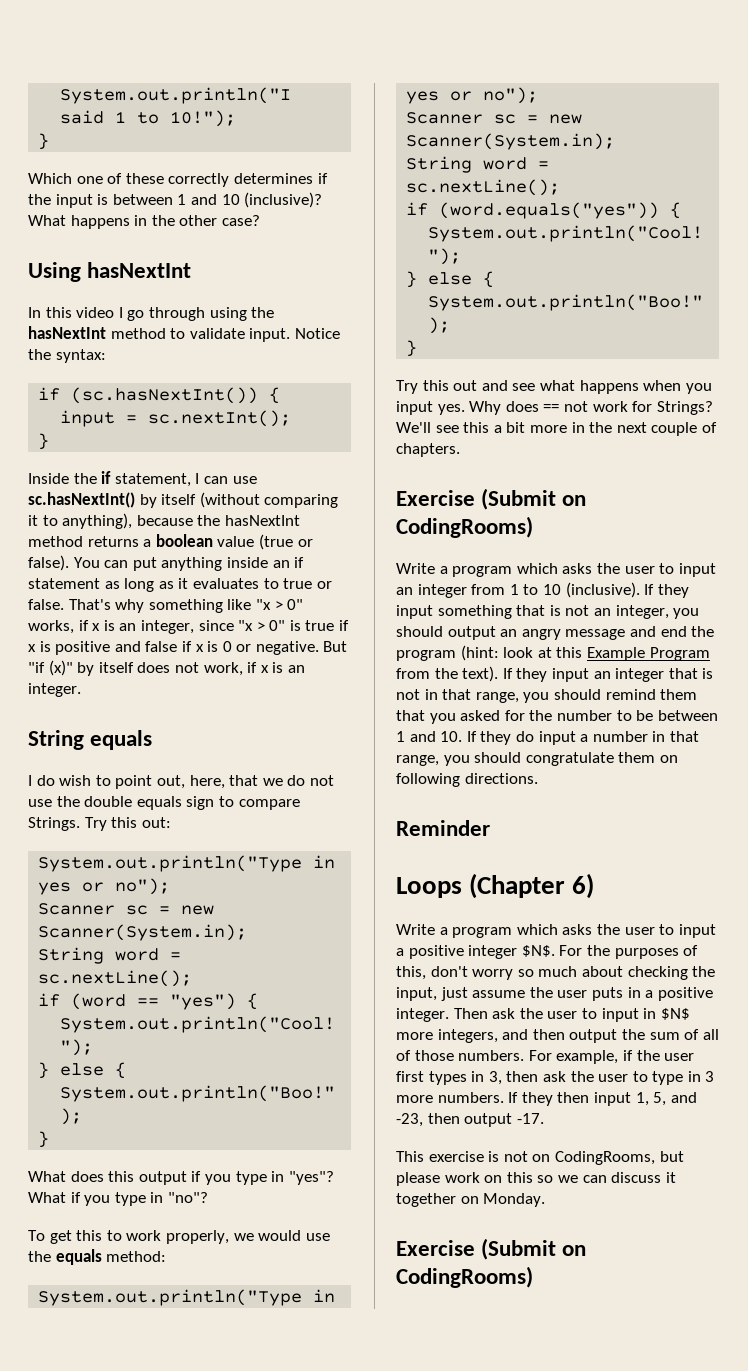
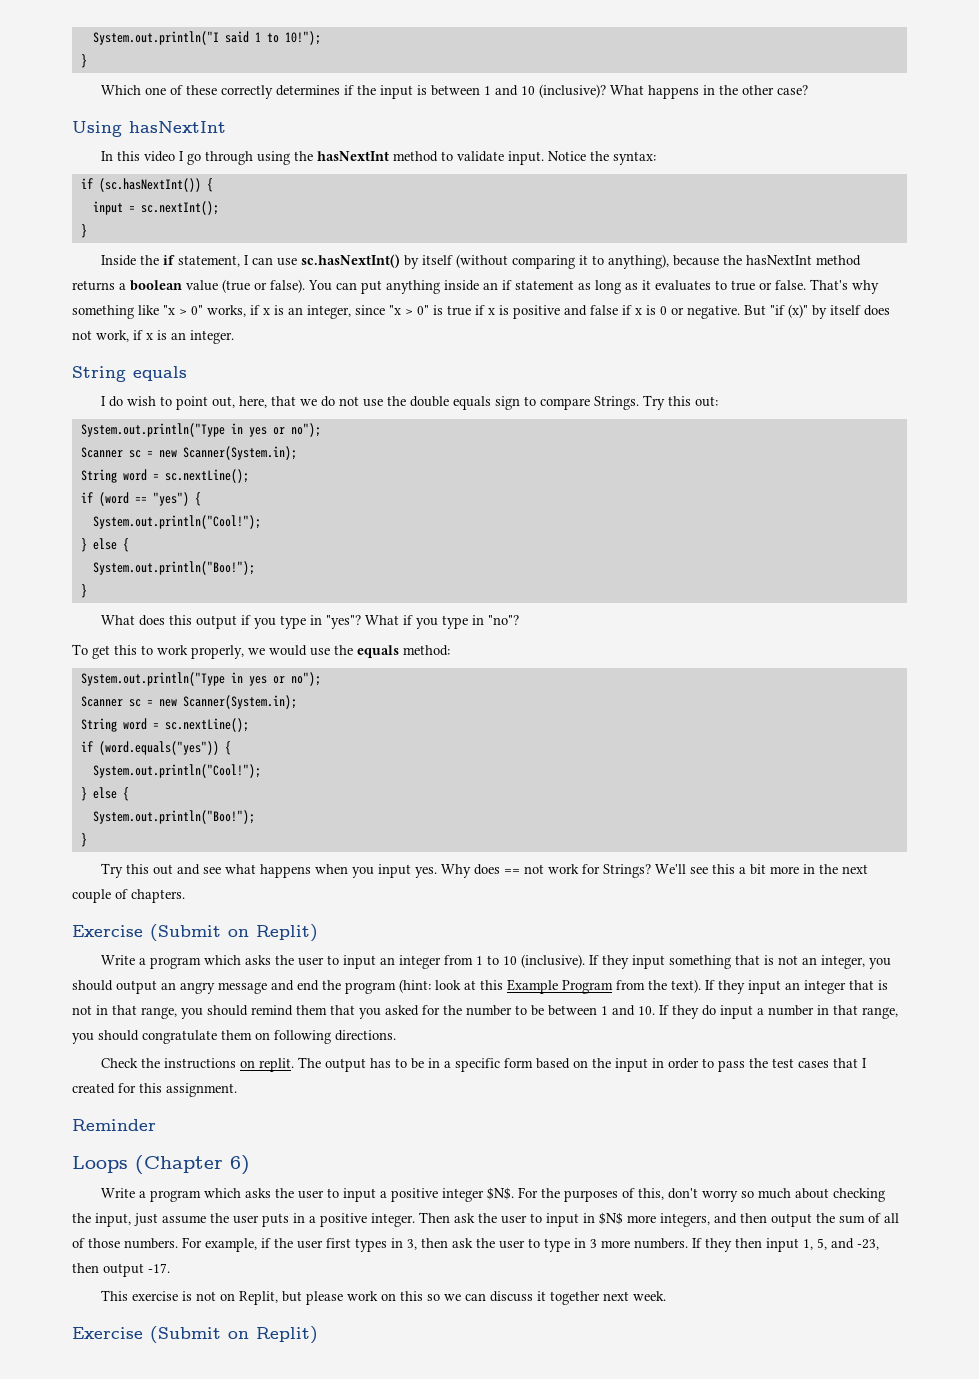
[396,516,533,538] CodingRooms) -> [256,924,318,942] Replit)
(538, 778) none -> [101,1057,868,1072] [72,1083,237,1097] // Check the instructions on replit. The output has to be in a specific form based on the input in order to pass the test cases that I created for this assignment.
[554,1151,655,1165] CodingRooms, -> [239,1291,279,1305] Replit,
[460,1193,546,1207] [396,1238,587,1260] [396,1266,533,1288] on Monday. // Exercise (Submit on CodingRooms) -> [603,1291,667,1301] [72,1326,318,1344] next week. // Exercise (Submit on Replit)

